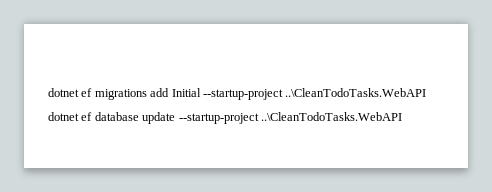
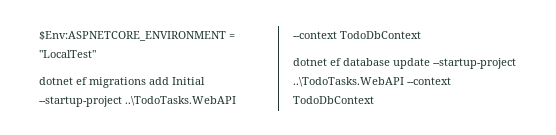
(48, 92) none -> [39,31,235,41] [39,50,96,58] $Env:ASPNETCORE_ENVIRONMENT = "LocalTest" //
[285,88,427,97] ..\CleanTodoTasks.WebAPI -> [125,96,236,106] [293,31,421,39] ..\TodoTasks.WebAPI --context TodoDbContext
[260,112,402,121] ..\CleanTodoTasks.WebAPI -> [293,77,451,87] [293,96,374,104] ..\TodoTasks.WebAPI --context TodoDbContext

